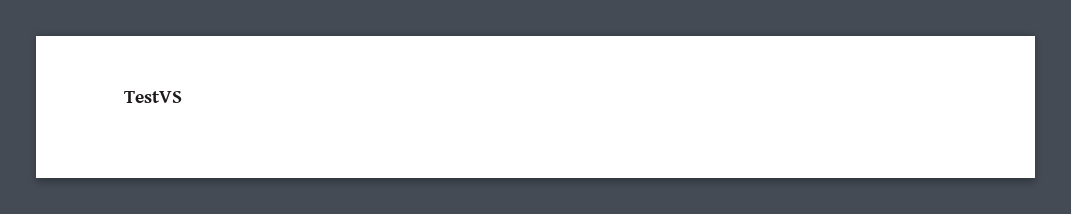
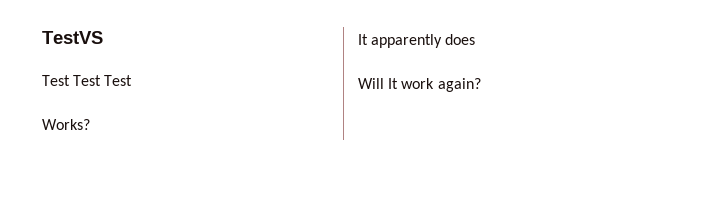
(182, 97) none -> [42,75,133,86] [42,119,90,130] [358,34,476,48] [358,78,481,92] // Test Test Test // Works? // It apparently does // Will It work again?

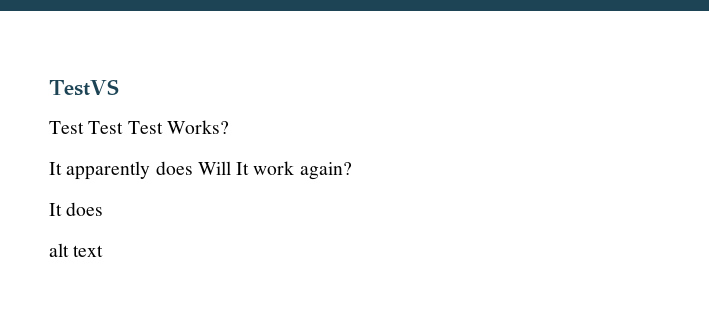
(133, 80) // -> (163, 127) none
(476, 39) // -> (193, 168) none
(481, 85) none -> [49,202,104,216] [49,243,104,257] // It does // alt text

